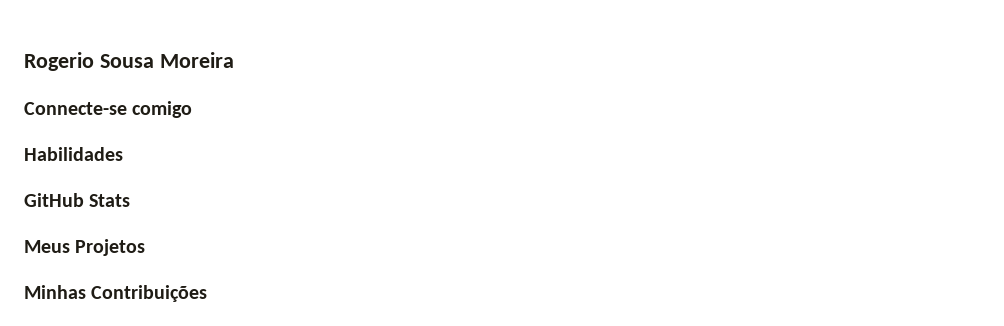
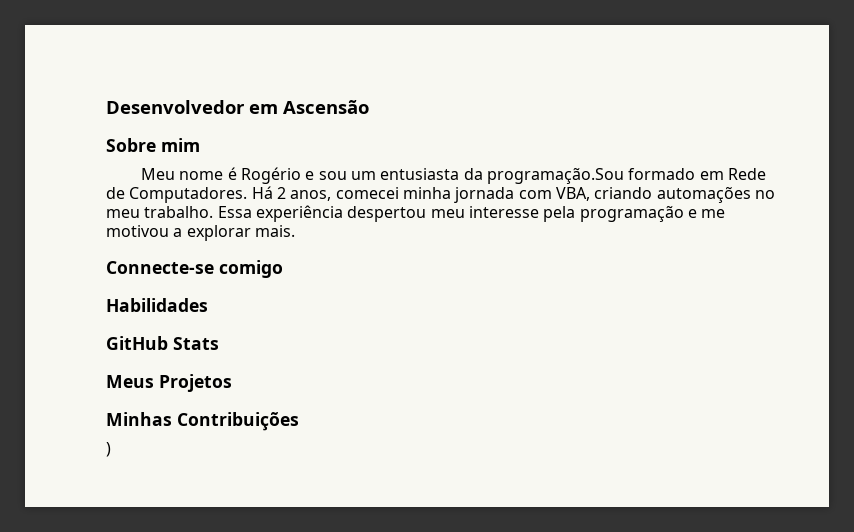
[24,52,234,71] Rogerio Sousa Moreira -> [106,100,369,114] [106,138,200,152] [141,167,766,184] [106,186,775,203] [106,205,726,222] [106,225,295,241] Desenvolvedor em Ascensão // Sobre mim // Meu nome é Rogério e sou um entusiasta da programação.Sou formado em Rede de Computadores. Há 2 anos, comecei minha jornada com VBA, criando automações no meu trabalho. Essa experiência despertou meu interesse pela programação e me motivou a explorar mais.
(208, 293) none -> [106,442,111,457] // )

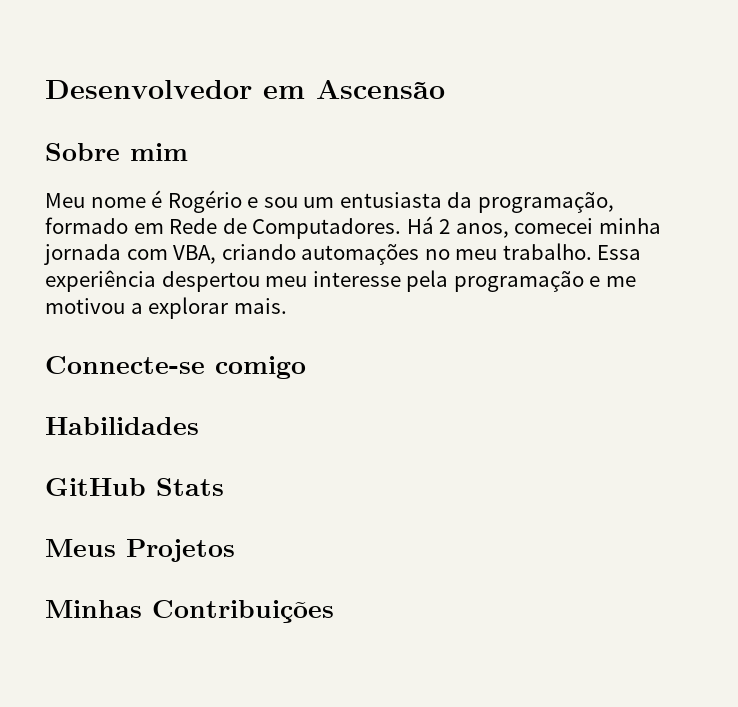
[486,167,624,184] programação.Sou -> [477,192,614,213] programação,
[106,442,111,457] // ) -> (334, 611) none

